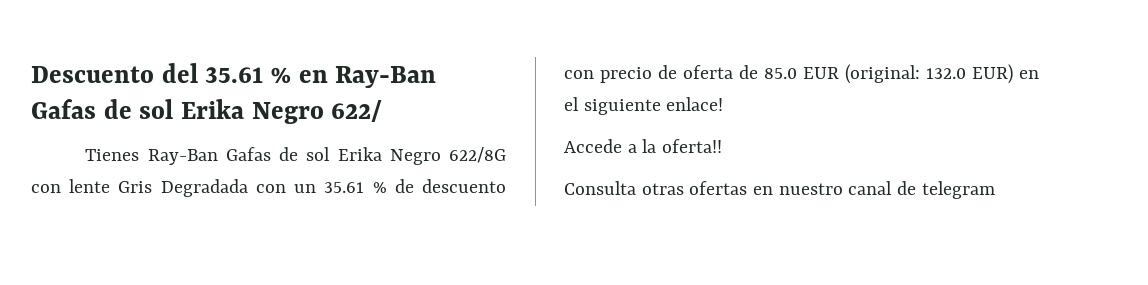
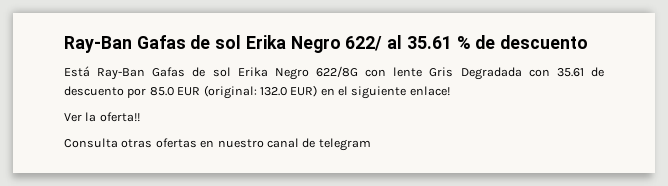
[31,63,328,83] Descuento del 35.61 % en -> (64, 44) none
[85,149,140,161] // Tienes -> [387,35,588,49] [64,66,90,77] al 35.61 % de descuento // Está
[294,179,506,193] [564,65,758,83] un 35.61 % de descuento con precio de oferta de -> [556,67,605,77] [64,86,147,98] 35.61 de descuento por
[564,139,637,153] Accede a -> [64,113,82,122] Ver

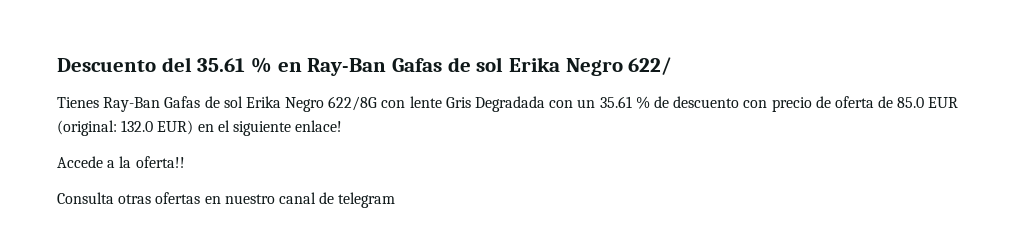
(64, 44) none -> [57,57,302,73] Descuento del 35.61 % en
[387,35,588,49] [64,66,90,77] al 35.61 % de descuento // Está -> [57,97,99,108] // Tienes
[556,67,605,77] [64,86,147,98] 35.61 de descuento por -> [577,96,894,112] un 35.61 % de descuento con precio de oferta de
[64,113,82,122] Ver -> [57,156,116,168] Accede a

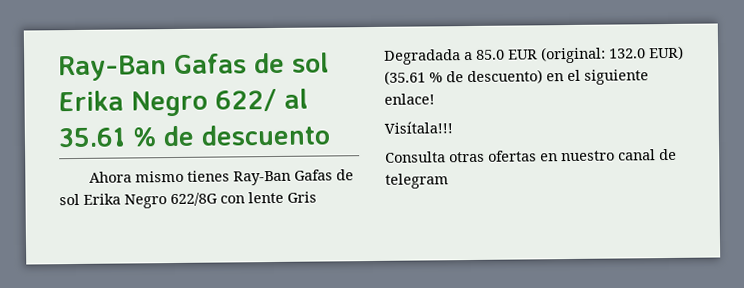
[57,57,302,73] Descuento del 35.61 % en -> (58, 68) none
[57,97,99,108] // Tienes -> [284,88,309,109] [58,124,331,148] [89,170,231,183] al 35.61 % de descuento // Ahora mismo tienes
[549,96,894,112] con un 35.61 % de descuento con precio de oferta de -> [464,51,473,61] a
(194, 127) none -> [384,69,543,85] (35.61 % de descuento)
[57,156,185,168] Accede a la oferta!! -> [384,121,453,134] Visítala!!!

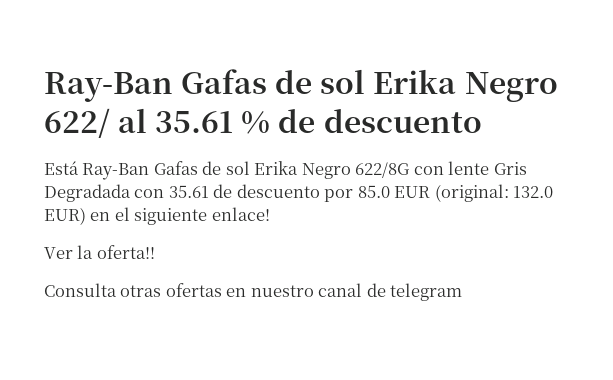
[89,170,231,183] Ahora mismo tienes -> [44,161,79,175] Está
[464,51,473,61] a -> [134,184,354,202] con 35.61 de descuento por
[384,69,543,85] (35.61 % de descuento) -> (86, 216) none
[384,121,453,134] Visítala!!! -> [44,245,155,259] Ver la oferta!!

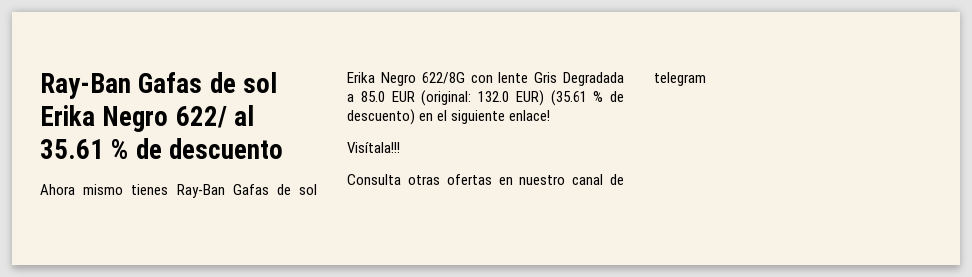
[44,161,79,175] Está -> [40,184,169,195] Ahora mismo tienes
[134,184,354,202] con 35.61 de descuento por -> [347,94,354,102] a
(86, 216) none -> [550,90,624,106] [347,109,415,125] (35.61 % de descuento)
[44,245,155,259] Ver la oferta!! -> [347,142,400,153] Visítala!!!

